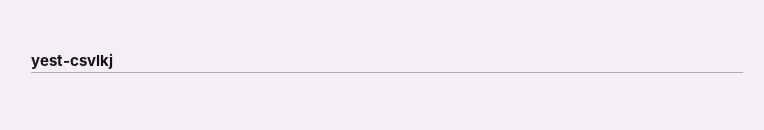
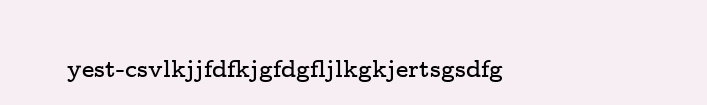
[31,53,113,69] yest-csvlkj -> [67,60,503,82] yest-csvlkjjfdfkjgfdgfljlkgkjertsgsdfg

